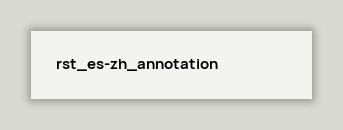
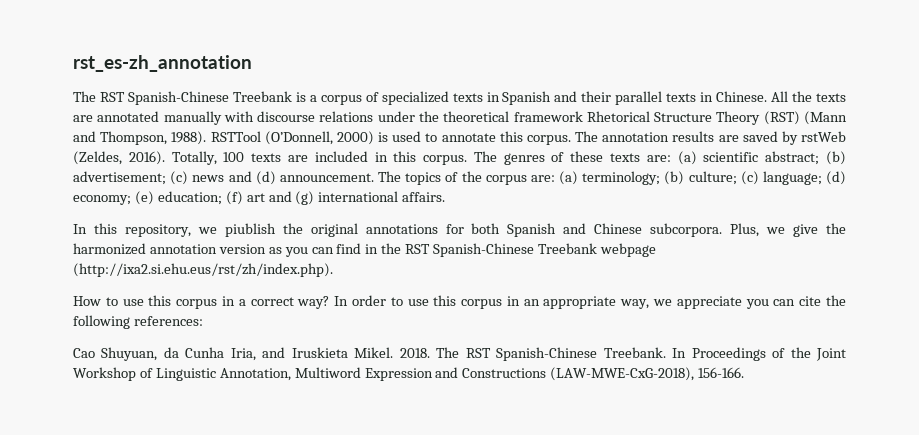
(218, 65) none -> [73,91,847,105] [73,111,848,125] [73,131,846,145] [73,151,846,165] [73,171,846,185] [73,191,446,205] [73,223,847,237] [73,243,656,257] [73,263,333,277] [73,295,846,309] [73,315,203,329] [73,347,846,361] [73,367,745,381] // The RST Spanish-Chinese Treebank is a corpus of specialized texts in Spanish and their parallel texts in Chinese. All the texts are annotated manually with discourse relations under the theoretical framework Rhetorical Structure Theory (RST) (Mann and Thompson, 1988). RSTTool (O’Donnell, 2000) is used to annotate this corpus. The annotation results are saved by rstWeb (Zeldes, 2016). Totally, 100 texts are included in this corpus. The genres of these texts are: (a) scientific abstract; (b) advertisement; (c) news and (d) announcement. The topics of the corpus are: (a) terminology; (b) culture; (c) language; (d) economy; (e) education; (f) art and (g) international affairs. // In this repository, we piublish the original annotations for both Spanish and Chinese subcorpora. Plus, we give the harmonized annotation version as you can find in the RST Spanish-Chinese Treebank webpage (http://ixa2.si.ehu.eus/rst/zh/index.php). // How to use this corpus in a correct way? In order to use this corpus in an appropriate way, we appreciate you can cite the following references: // Cao Shuyuan, da Cunha Iria, and Iruskieta Mikel. 2018. The RST Spanish-Chinese Treebank. In Proceedings of the Joint Workshop of Linguistic Annotation, Multiword Expression and Constructions (LAW-MWE-CxG-2018), 156-166.

